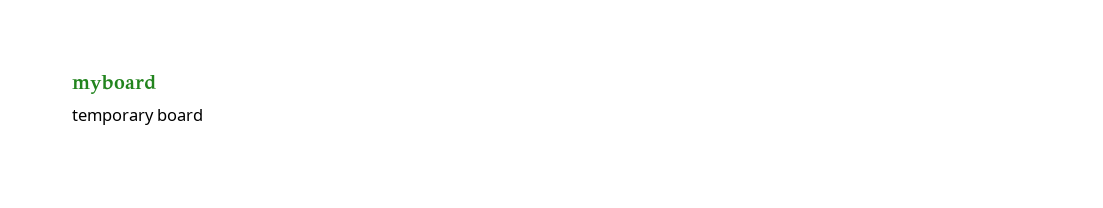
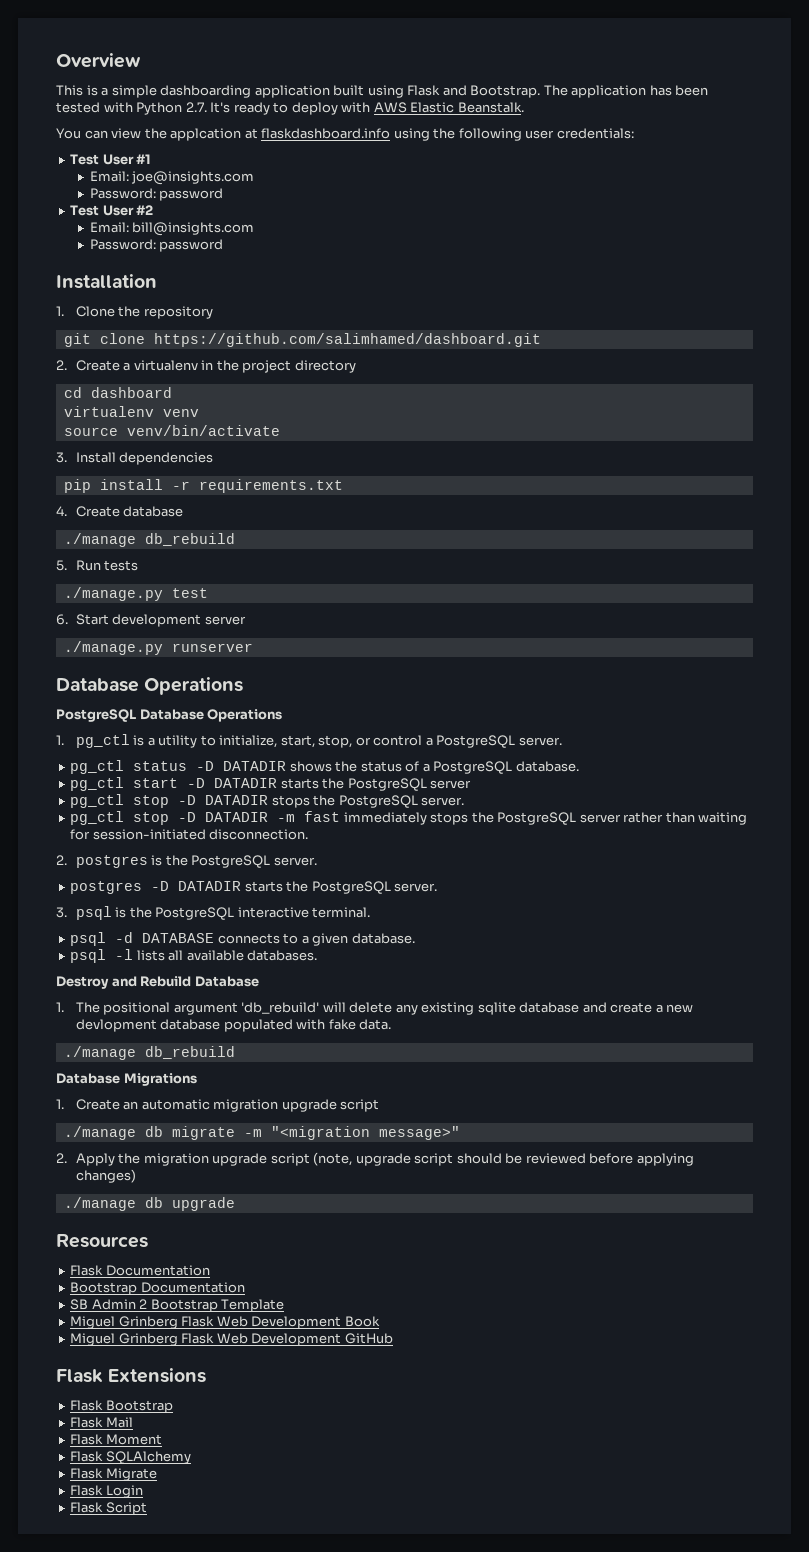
[72,75,156,94] [72,109,204,125] myboard // temporary board -> [56,53,141,68] [56,85,709,98] [56,102,524,115] [56,128,634,141] [70,154,152,165] [89,171,255,185] [89,188,224,201] [70,205,154,216] [89,222,255,236] [89,239,224,252] [56,274,157,289] [56,306,213,319] [63,333,541,347] [56,360,356,373] [63,387,172,398] [63,406,199,417] [63,425,280,436] [56,452,214,465] [63,479,343,493] [56,506,184,517] [63,533,235,547] [56,560,139,571] [63,587,208,601] [56,614,246,627] [63,641,253,655] [56,677,244,695] [56,709,283,722] [56,734,562,748] [70,760,579,774] [70,777,472,791] [70,794,465,808] [70,811,748,825] [70,829,309,840] [56,855,317,868] [70,881,438,894] [56,906,371,920] [70,932,415,946] [70,949,318,963] [56,976,259,989] [56,1002,694,1015] [75,1019,392,1032] [63,1046,235,1060] [56,1073,197,1086] [56,1099,380,1112] [63,1126,460,1140] [56,1152,694,1166] [75,1169,136,1183] [63,1197,235,1211] [56,1234,148,1248] [70,1265,210,1276] [70,1282,245,1295] [70,1299,285,1312] [70,1316,380,1329] [70,1333,393,1346] [56,1368,207,1383] [70,1400,173,1413] [70,1417,133,1428] [70,1434,162,1445] [70,1451,191,1464] [70,1468,157,1481] [70,1485,143,1498] [70,1502,147,1515] Overview // This is a simple dashboarding application built using Flask and Bootstrap. The application has been tested with Python 2.7. It's ready to deploy with AWS Elastic Beanstalk. // You can view the applcation at flaskdashboard.info using the following user credentials: // Test User #1 // Email: joe@insights.com // Password: password // Test User #2 // Email: bill@insights.com // Password: password // Installation // 1. Clone the repository // git clone https://github.com/salimhamed/dashboard.git // 2. Create a virtualenv in the project directory // cd dashboard // virtualenv venv // source venv/bin/activate // 3. Install dependencies // pip install -r requirements.txt // 4. Create database // ./manage db_rebuild // 5. Run tests // ./manage.py test // 6. Start development server // ./manage.py runserver // Database Operations // PostgreSQL Database Operations // 1. pg_ctl is a utility to initialize, start, stop, or control a PostgreSQL server. // pg_ctl status -D DATADIR shows the status of a PostgreSQL database. // pg_ctl start -D DATADIR starts the PostgreSQL server // pg_ctl stop -D DATADIR stops the PostgreSQL server. // pg_ctl stop -D DATADIR -m fast immediately stops the PostgreSQL server rather than waiting for session-initiated disconnection. // 2. postgres is the PostgreSQL server. // postgres -D DATADIR starts the PostgreSQL server. // 3. psql is the PostgreSQL interactive terminal. // psql -d DATABASE connects to a given database. // psql -l lists all available databases. // Destroy and Rebuild Database // 1. The positional argument 'db_rebuild' will delete any existing sqlite database and create a new devlopment database populated with fake data. // ./manage db_rebuild // Database Migrations // 1. Create an automatic migration upgrade script // ./manage db migrate -m "<migration message>" // 2. Apply the migration upgrade script (note, upgrade script should be reviewed before applying changes) // ./manage db upgrade // Resources // Flask Documentation // Bootstrap Documentation // SB Admin 2 Bootstrap Template // Miguel Grinberg Flask Web Development Book // Miguel Grinberg Flask Web Development GitHub // Flask Extensions // Flask Bootstrap // Flask Mail // Flask Moment // Flask SQLAlchemy // Flask Migrate // Flask Login // Flask Script

